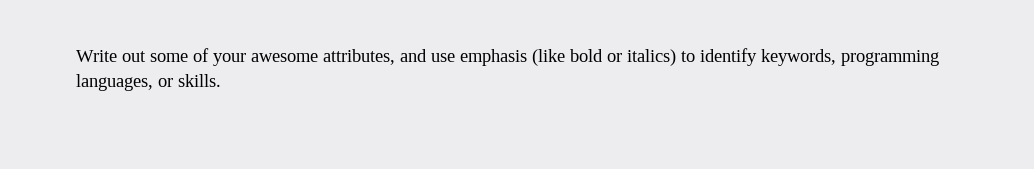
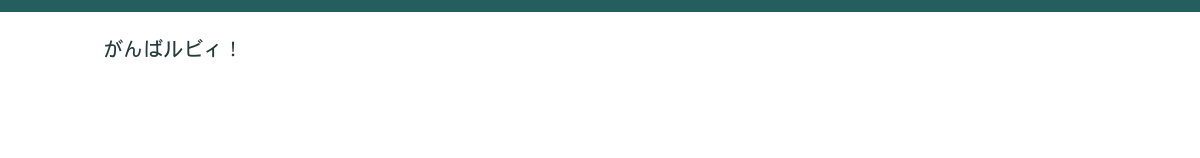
[76,48,939,66] [76,74,221,91] Write out some of your awesome attributes, and use emphasis (like bold or italics) to identify keywords, programming languages, or skills. -> [103,38,243,58] がんばルビィ！

